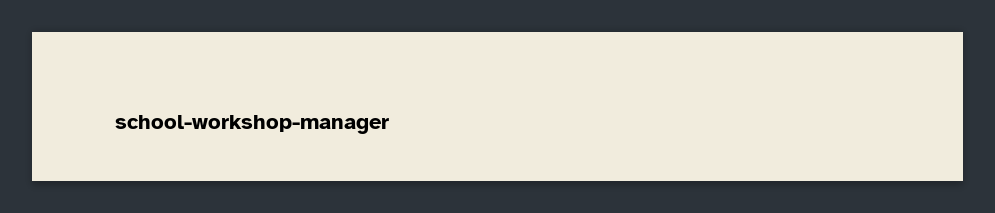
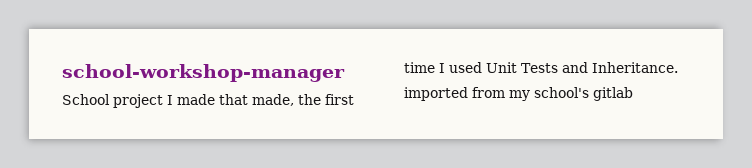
(389, 124) none -> [62,94,354,108] [404,62,678,73] [404,87,633,101] // School project I made that made, the first time I used Unit Tests and Inheritance. // imported from my school's gitlab

